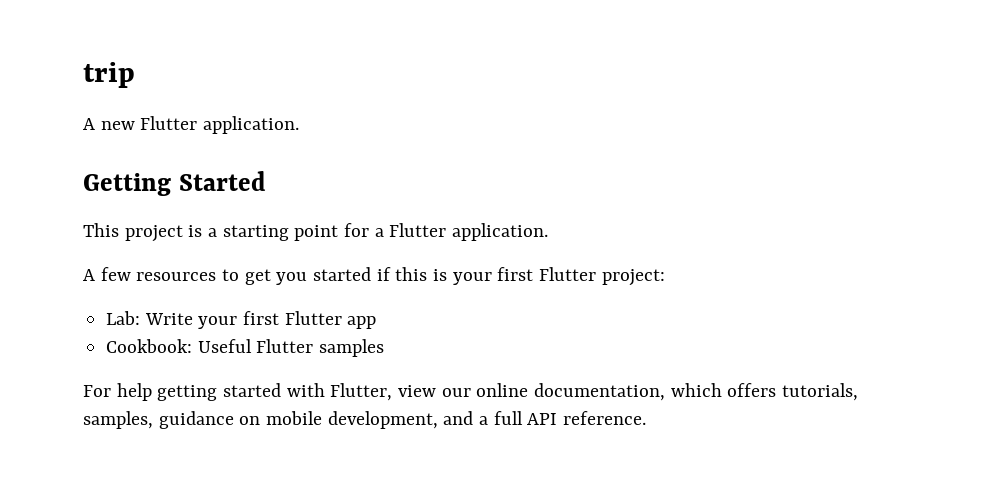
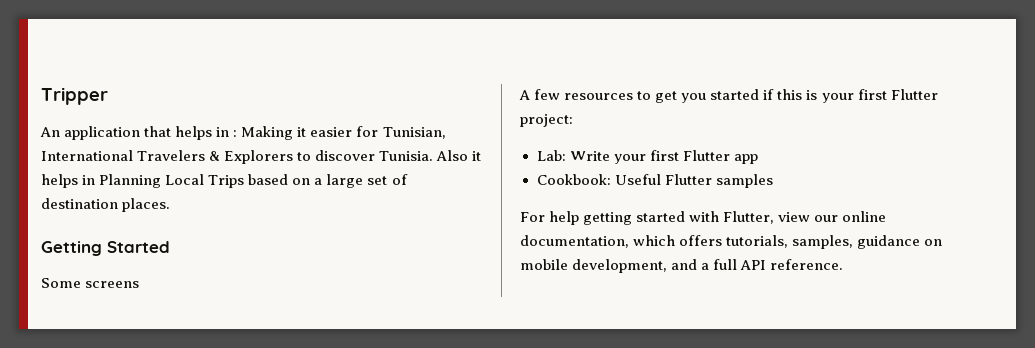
[83,62,135,88] [83,116,300,134] [83,171,266,196] [83,223,549,242] trip // A new Flutter application. // Getting Started // This project is a starting point for a Flutter application. -> [41,87,108,105] [40,126,446,140] [41,150,482,164] [41,174,408,188] [41,198,171,212] [41,241,170,256] [41,278,140,288] Tripper // An application that helps in : Making it easier for Tunisian, International Travelers & Explorers to discover Tunisia. Also it helps in Planning Local Trips based on a large set of destination places. // Getting Started // Some screens

